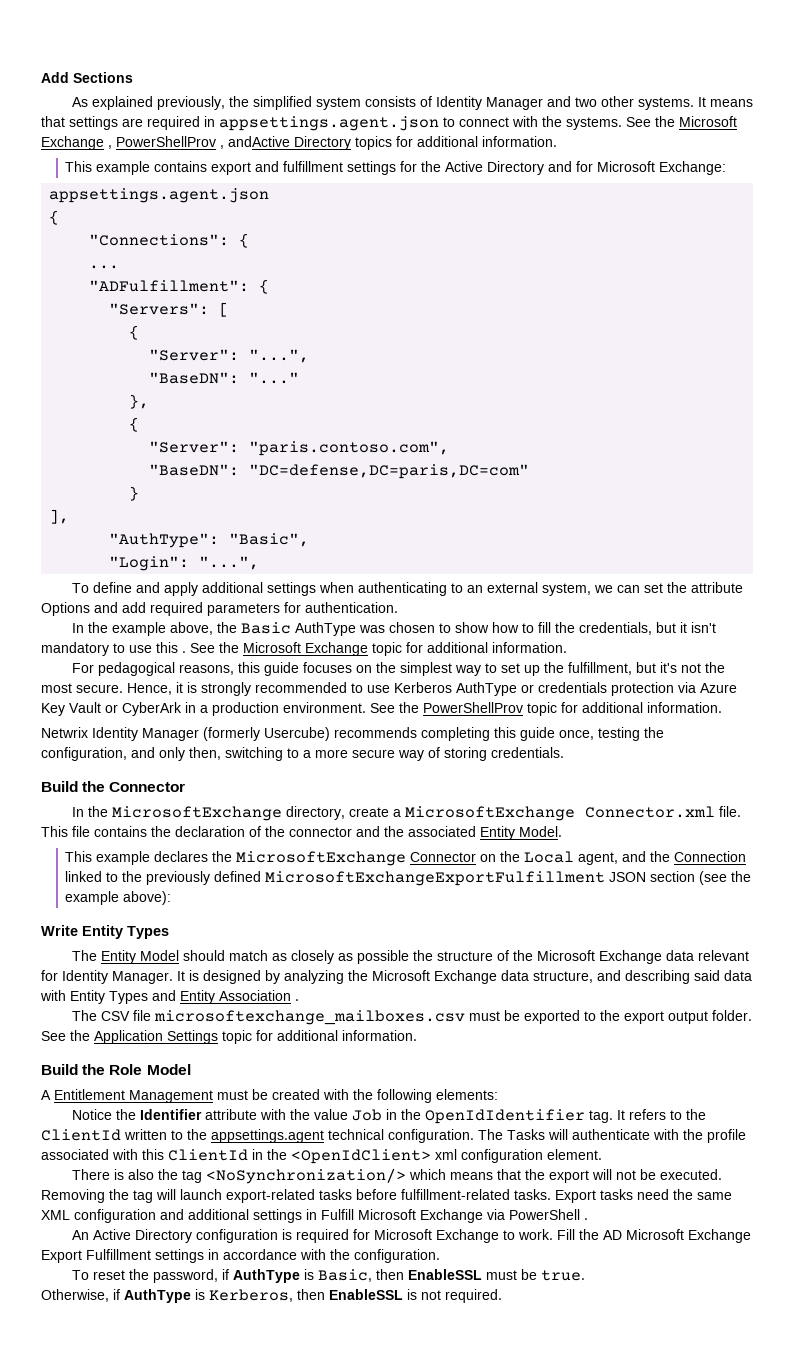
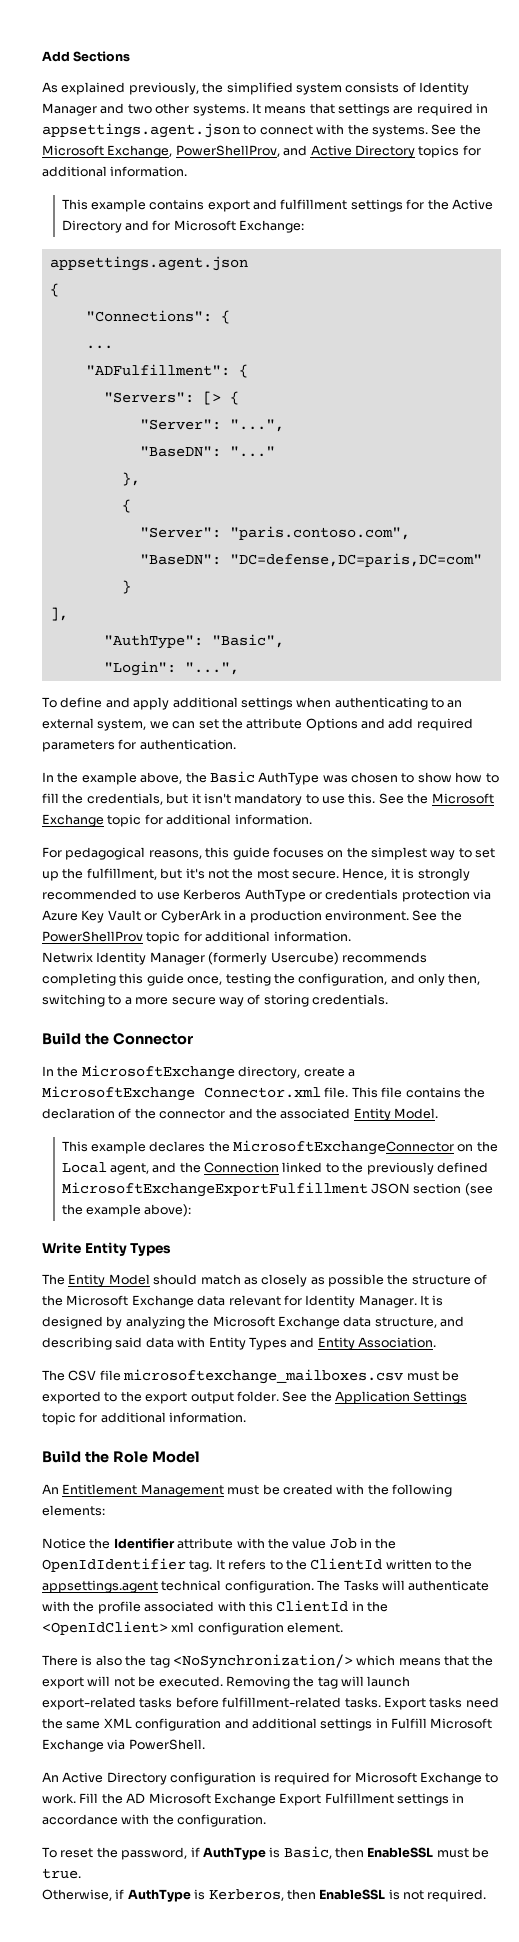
[41,136,290,150] Exchange , PowerShellProv , andActive -> [107,145,352,158] Exchange, PowerShellProv, and Active
[219,302,230,317] [ // -> [202,391,221,405] [>
[156,642,186,653] this . -> [348,793,376,804] this.
[236,851,477,866] MicrosoftExchange Connector -> [233,1140,455,1155] MicrosoftExchangeConnector
[219,990,299,1001] Association . -> [358,1337,436,1348] Association.
[41,1090,51,1100] A -> [42,1484,59,1494] An
[509,1209,588,1220] PowerShell . -> [128,1739,205,1750] PowerShell.

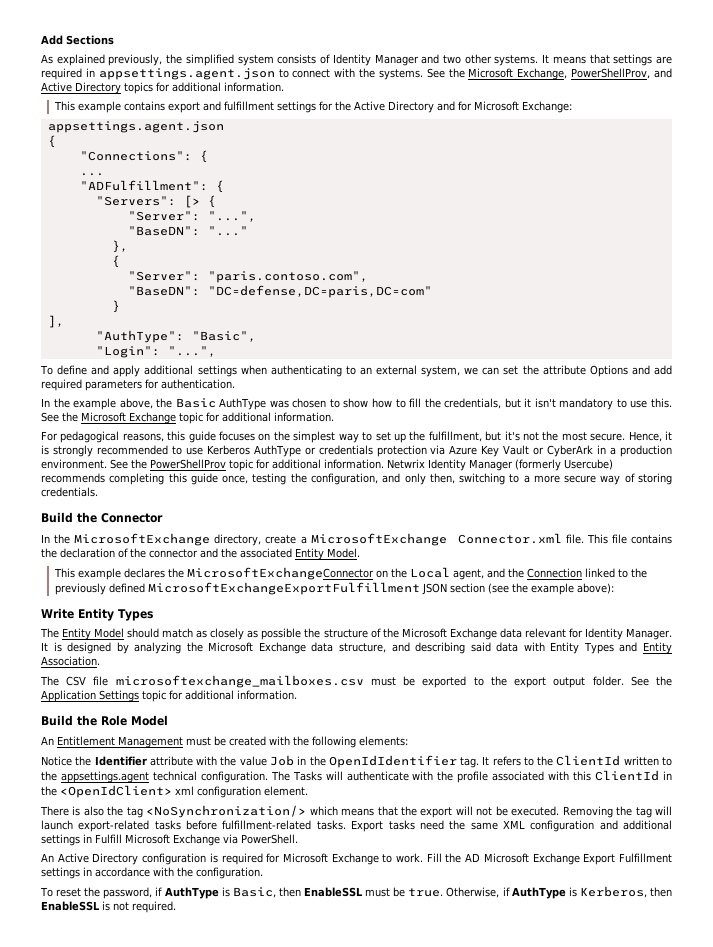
(351, 936) // -> (384, 464) none
(81, 1873) // -> (444, 892) none

